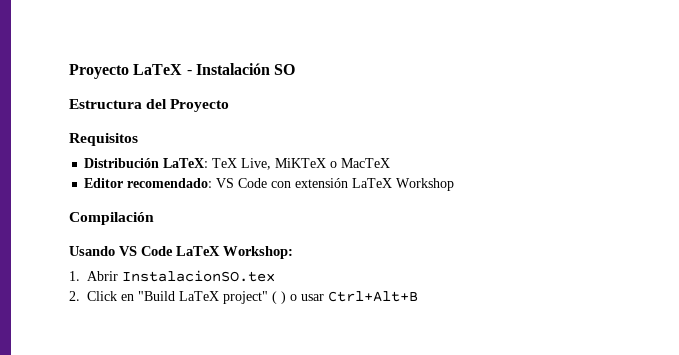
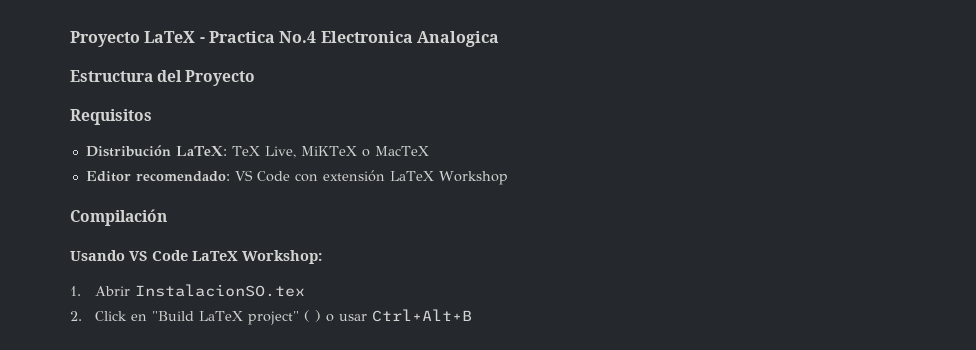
[195,63,296,75] Instalación SO -> [208,31,499,47] Practica No.4 Electronica Analogica

